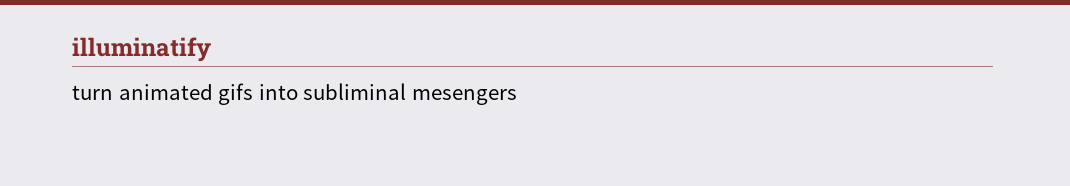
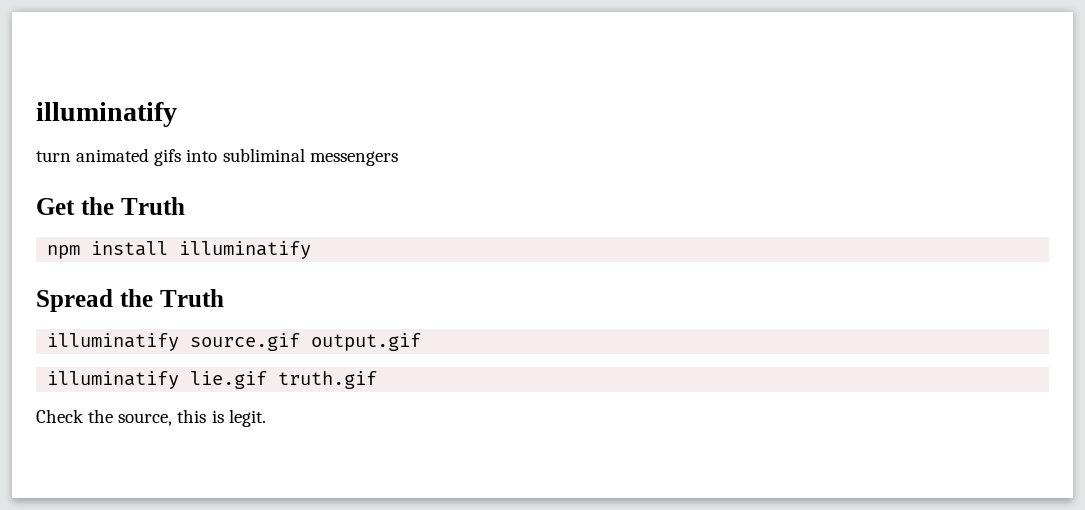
[411,89,517,105] mesengers -> [309,151,398,166] [36,197,185,215] [47,241,312,259] [36,289,224,312] [47,333,422,351] [47,371,378,389] [36,409,266,427] messengers // Get the Truth // npm install illuminatify // Spread the Truth // illuminatify source.gif output.gif // illuminatify lie.gif truth.gif // Check the source, this is legit.

